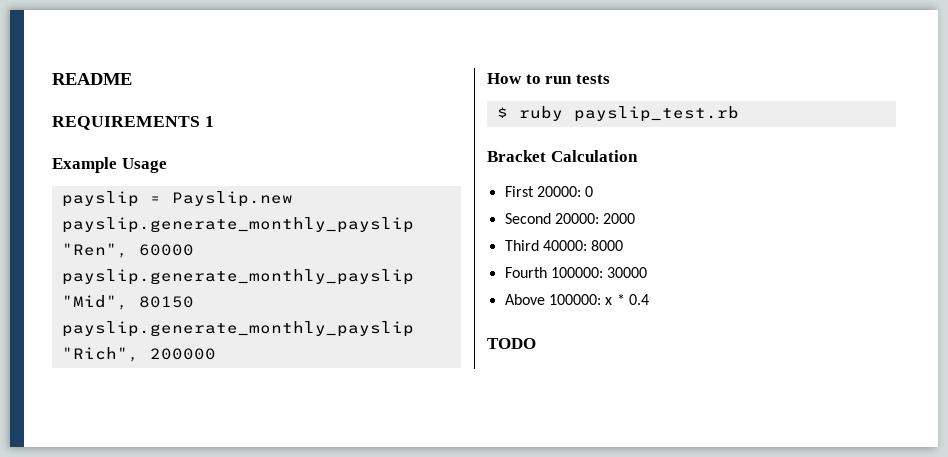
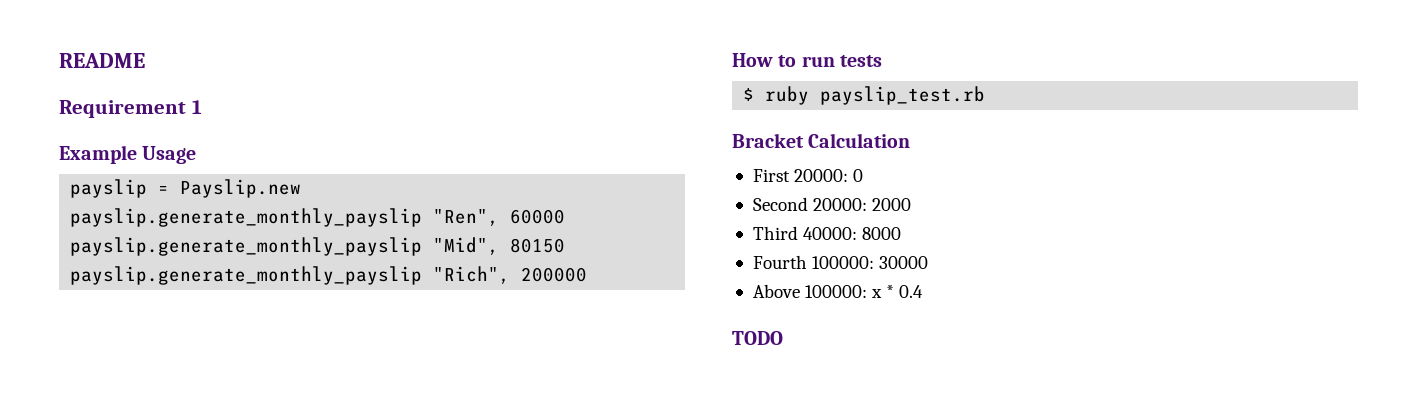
[52,116,200,130] REQUIREMENTS -> [59,100,186,118] Requirement

